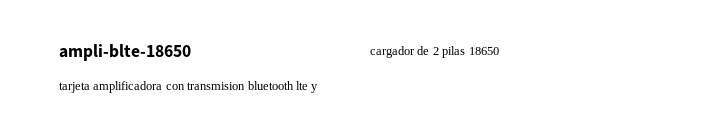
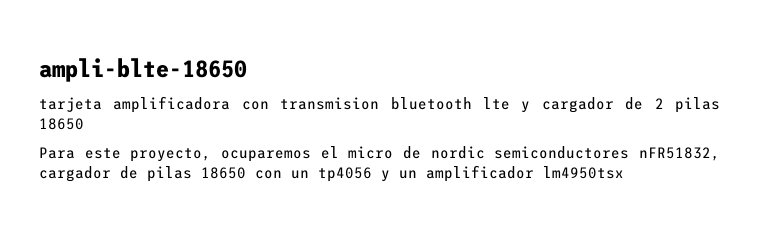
(499, 51) none -> [39,146,721,162] [39,165,624,182] // Para este proyecto, ocuparemos el micro de nordic semiconductores nFR51832, cargador de pilas 18650 con un tp4056 y un amplificador lm4950tsx

